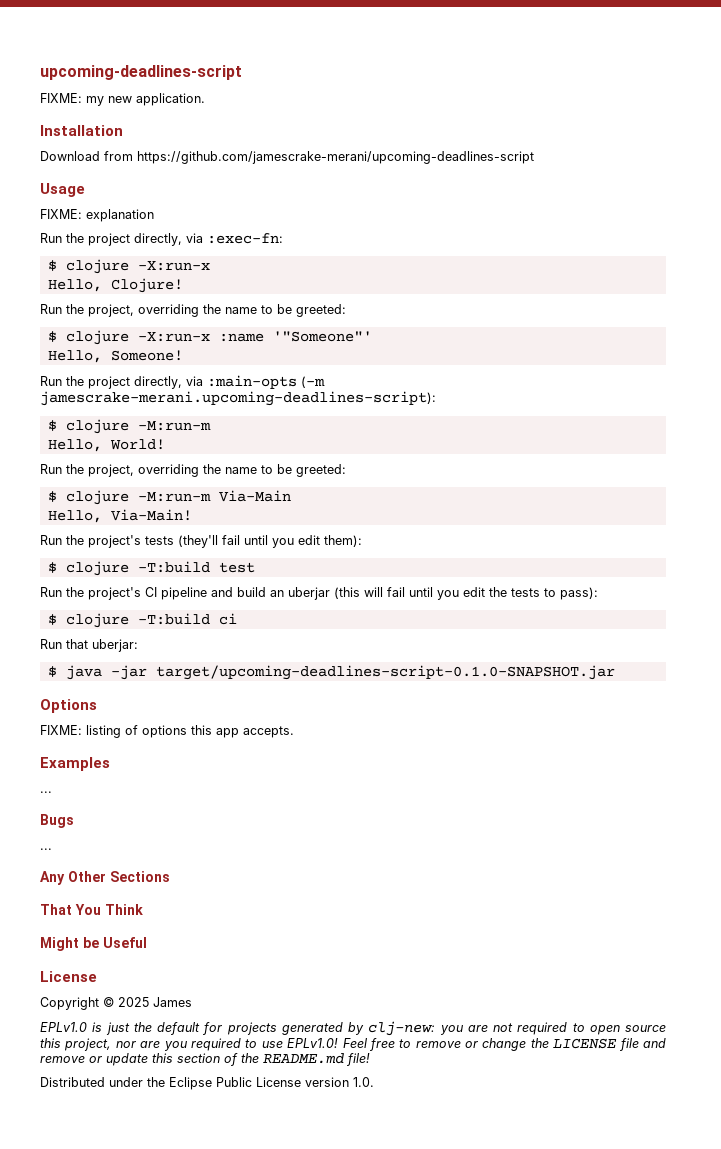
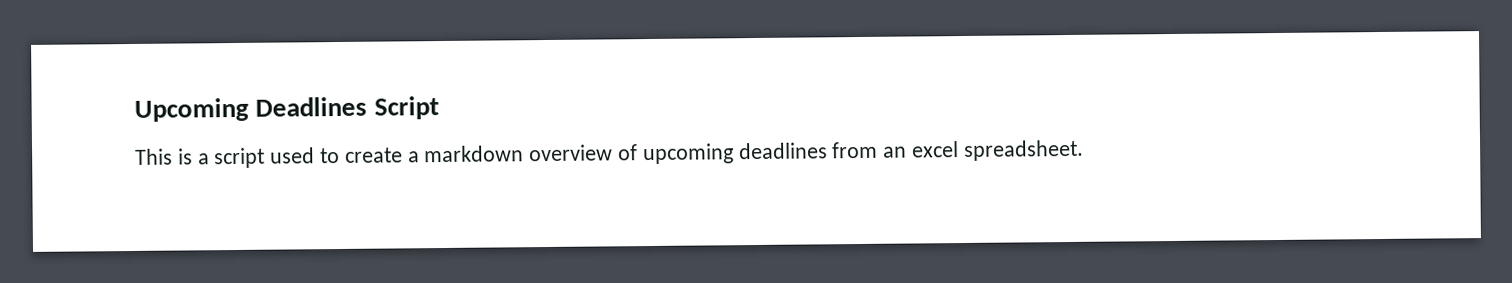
[40,65,242,80] [40,93,205,106] [40,125,123,136] [40,151,534,164] [40,183,85,197] [40,209,154,222] [40,233,283,246] [47,259,210,274] [47,278,183,293] [40,304,346,317] [47,330,372,345] [47,350,183,363] [40,375,325,389] [40,391,436,406] [47,419,211,434] [47,439,165,452] [40,464,346,477] [47,490,291,505] [47,509,192,523] [40,535,362,548] [47,561,255,576] [40,587,598,600] [47,613,237,628] [40,639,138,652] [47,665,615,680] [40,699,97,713] [40,725,294,738] [40,757,110,771] [40,791,52,793] [40,814,74,828] [40,848,52,850] [40,871,170,885] [40,904,143,915] [40,937,147,951] [40,971,97,982] [40,997,192,1010] [40,1021,666,1036] [40,1038,667,1051] [40,1053,370,1066] [40,1077,374,1090] upcoming-deadlines-script // FIXME: my new application. // Installation // Download from https://github.com/jamescrake-merani/upcoming-deadlines-script // Usage // FIXME: explanation // Run the project directly, via :exec-fn: // $ clojure -X:run-x // Hello, Clojure! // Run the project, overriding the name to be greeted: // $ clojure -X:run-x :name '"Someone"' // Hello, Someone! // Run the project directly, via :main-opts (-m jamescrake-merani.upcoming-deadlines-script): // $ clojure -M:run-m // Hello, World! // Run the project, overriding the name to be greeted: // $ clojure -M:run-m Via-Main // Hello, Via-Main! // Run the project's tests (they'll fail until you edit them): // $ clojure -T:build test // Run the project's CI pipeline and build an uberjar (this will fail until you edit the tests to pass): // $ clojure -T:build ci // Run that uberjar: // $ java -jar target/upcoming-deadlines-script-0.1.0-SNAPSHOT.jar // Options // FIXME: listing of options this app accepts. // Examples // ... // Bugs // ... // Any Other Sections // That You Think // Might be Useful // License // Copyright © 2025 James // EPLv1.0 is just the default for projects generated by clj-new: you are not required to open source this project, nor are you required to use EPLv1.0! Feel free to remove or change the LICENSE file and remove or update this section of the README.md file! // Distributed under the Eclipse Public License version 1.0. -> [134,96,439,122] [135,139,1084,169] Upcoming Deadlines Script // This is a script used to create a markdown overview of upcoming deadlines from an excel spreadsheet.

